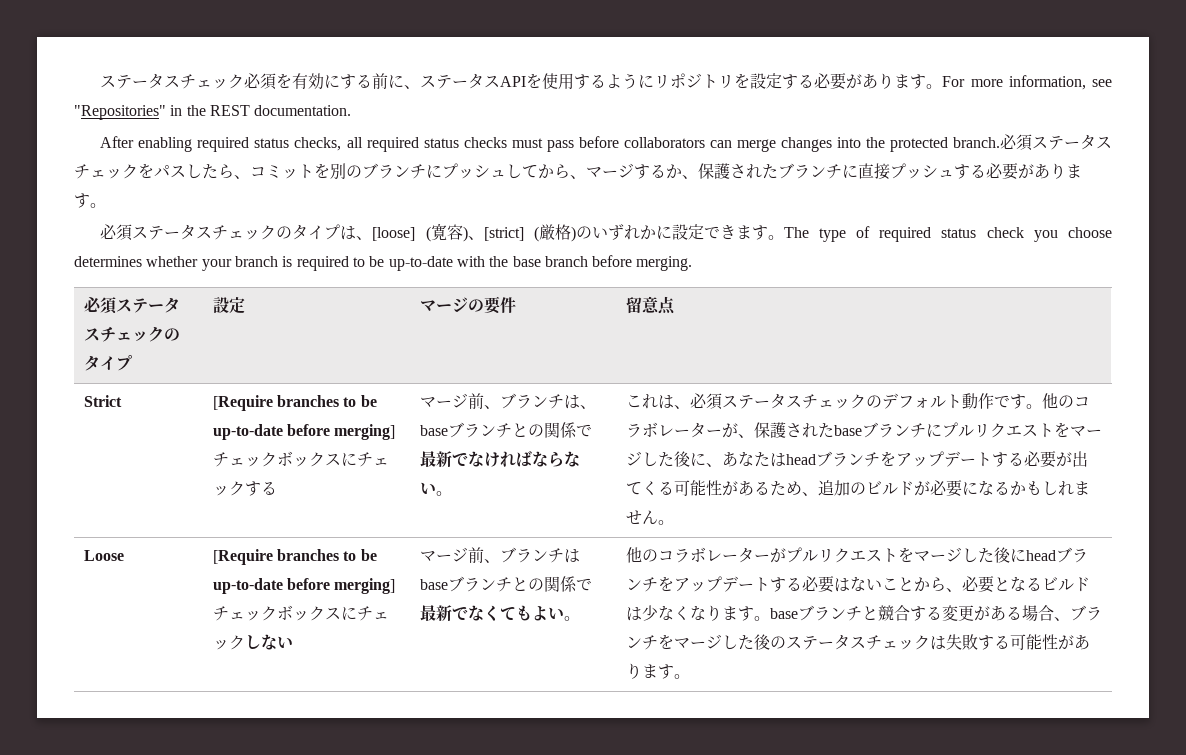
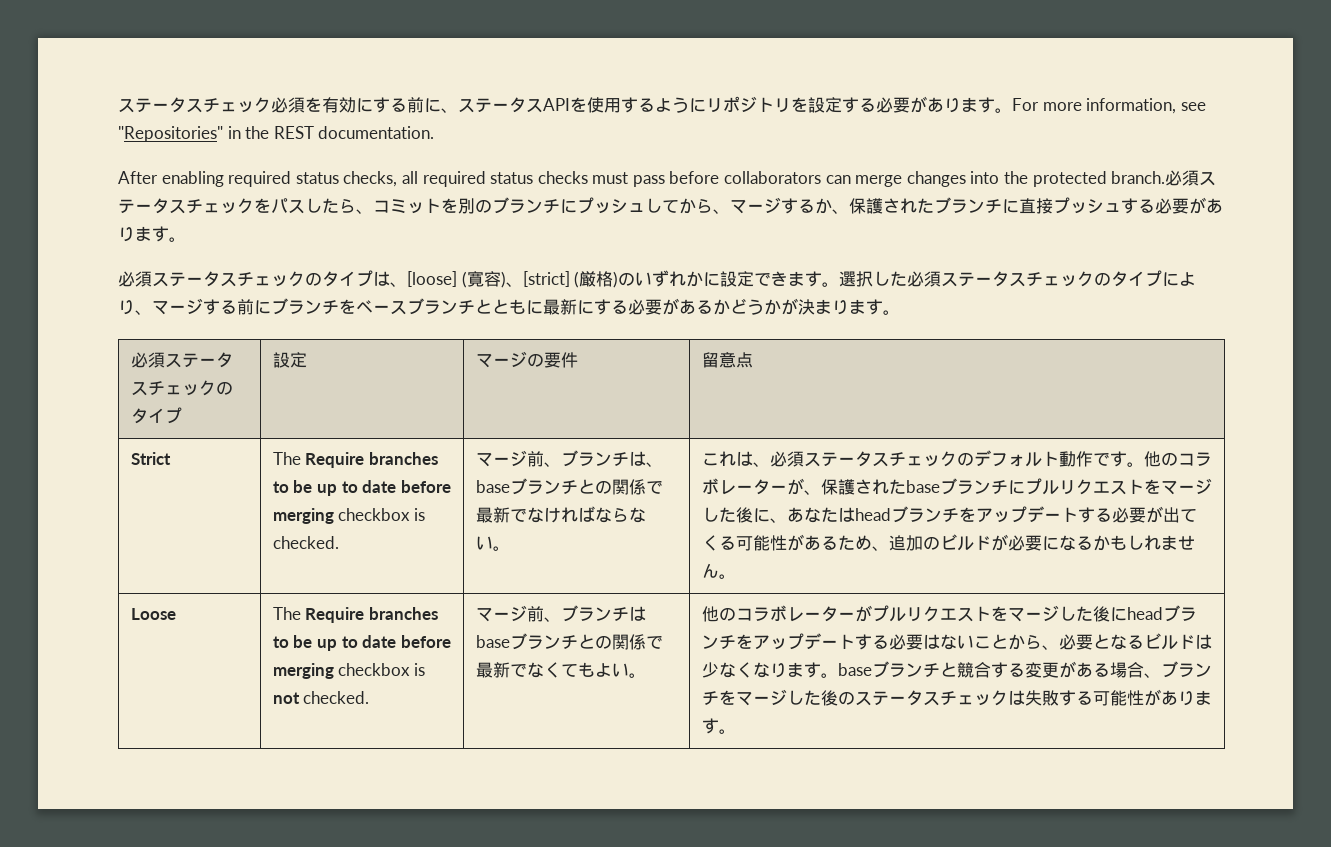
[783,226,1112,242] [74,255,693,271] The type of required status check you choose determines whether your branch is required to be up-to-date with the base branch before merging. -> [839,270,1197,287] [118,298,900,315] 選択した必須ステータスチェックのタイプにより、マージする前にブランチをベースブランチとともに最新にする必要があるかどうかが決まります。
[212,395,377,411] [212,424,396,440] [212,451,389,467] [212,481,277,496] [Require branches to be up-to-date before merging]チェックボックスにチェックする -> [272,452,438,468] [272,480,451,496] [272,508,425,524] [272,536,339,549] The Require branches to be up to date before merging checkbox is checked.
[212,549,377,565] [212,578,396,594] [212,605,389,621] [212,634,293,650] [Require branches to be up-to-date before merging]チェックボックスにチェックしない -> [272,607,438,623] [272,635,451,651] [272,663,425,679] [272,691,370,704] The Require branches to be up to date before merging checkbox is not checked.

